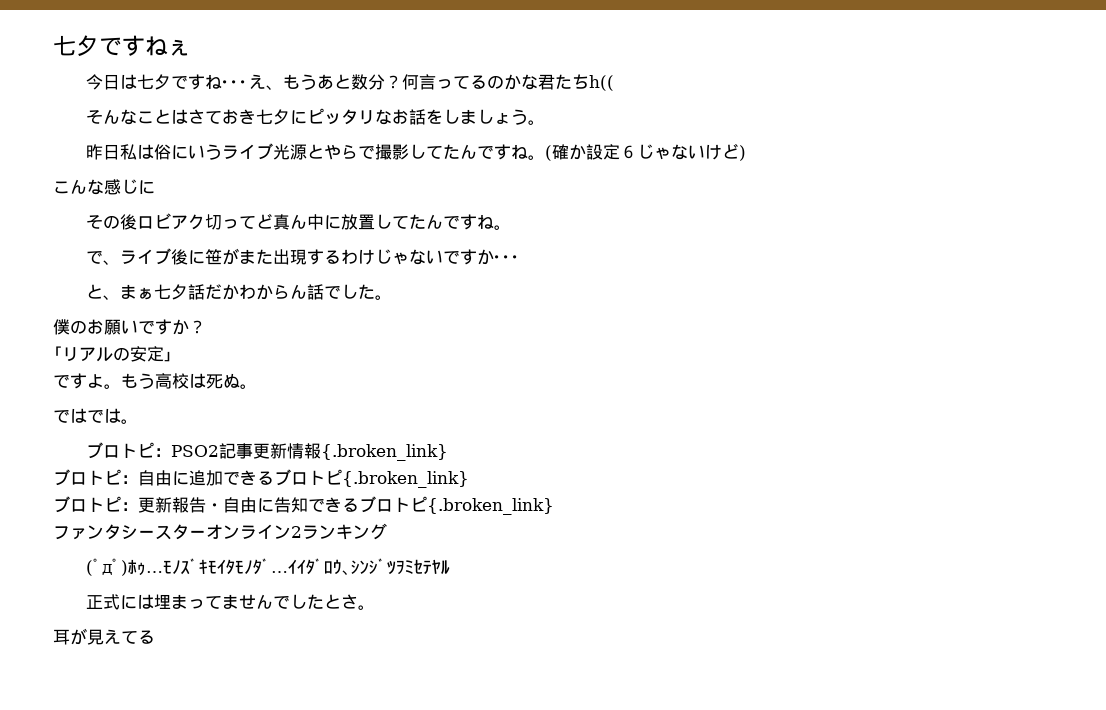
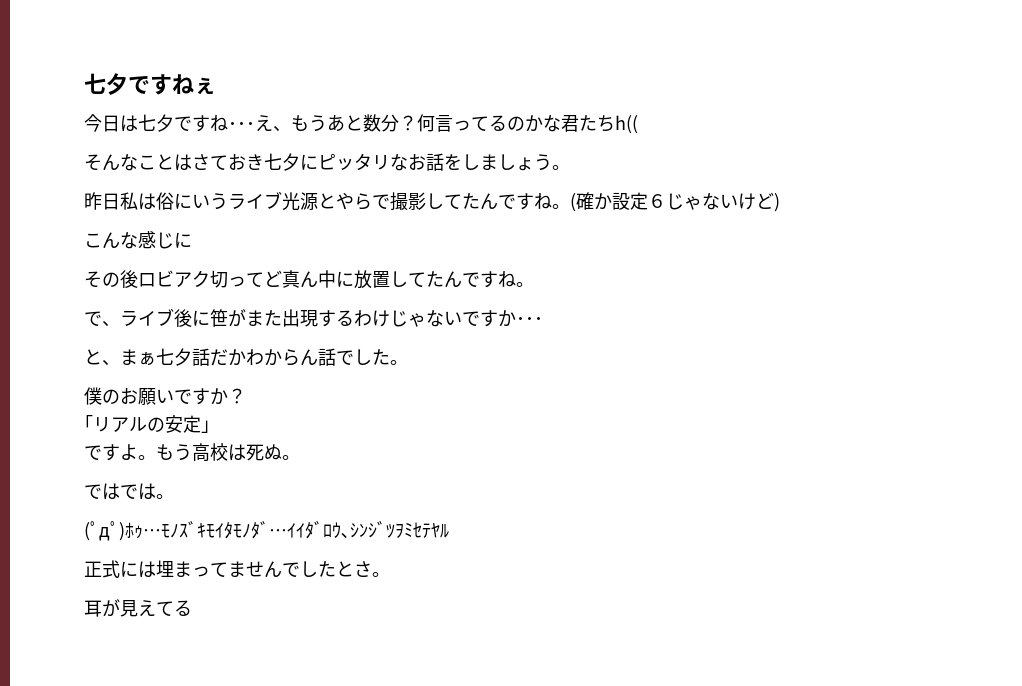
[85,442,448,461] [53,469,469,488] [53,496,554,515] [53,523,387,540] // ブロトピ：PSO2記事更新情報{.broken_link} // ブロトピ：自由に追加できるブロトピ{.broken_link} // ブロトピ：更新報告・自由に告知できるブロトピ{.broken_link} // ファンタシースターオンライン2ランキング -> (174, 496) none

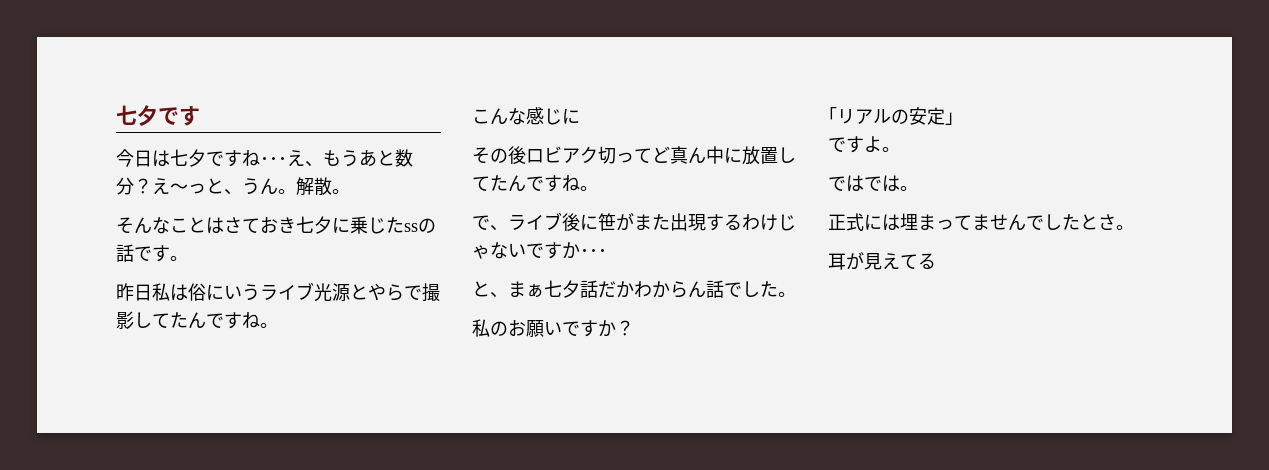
[84,73,216,95] 七夕ですねぇ -> [116,105,200,126] 七夕です
[417,114,638,134] 何言ってるのかな君たちh(( -> [152,177,350,196] え～っと、うん。解散。
[318,153,552,171] ピッタリなお話をしましょう -> [350,216,436,234] [116,244,170,262] 乗じたssの話です
[570,192,780,212] (確か設定６じゃないけど) -> (278, 325) none
[84,387,102,405] 僕 -> [472,319,490,337] 私
[156,443,300,462] もう高校は死ぬ。 -> (900, 149) none
[84,521,449,541] // (ﾟдﾟ)ﾎｩ…ﾓﾉｽﾞｷﾓｲﾀﾓﾉﾀﾞ…ｲｲﾀﾞﾛｳ､ｼﾝｼﾞﾂｦﾐｾﾃﾔﾙ -> (918, 188) none

